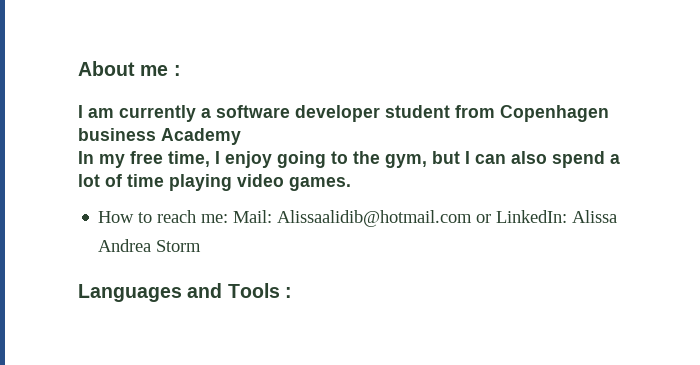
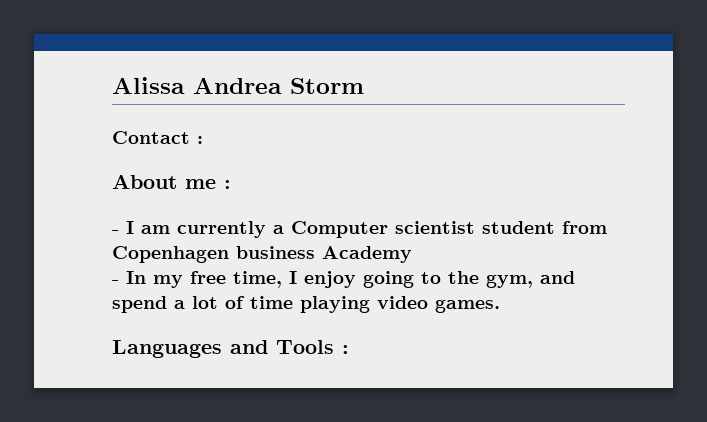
(78, 68) none -> [112,77,364,94] [112,131,203,144] Alissa Andrea Storm // Contact : //
(181, 70) none -> [112,230,119,234] -
[216,105,380,122] software developer -> [291,221,475,238] Computer scientist
(241, 136) none -> [112,280,119,284] -
[432,151,547,164] but I can also -> [540,271,575,284] and
[98,210,618,227] [98,239,202,252] // How to reach me: Mail: Alissaalidib@hotmail.com or LinkedIn: Alissa Andrea Storm -> (500, 306) none

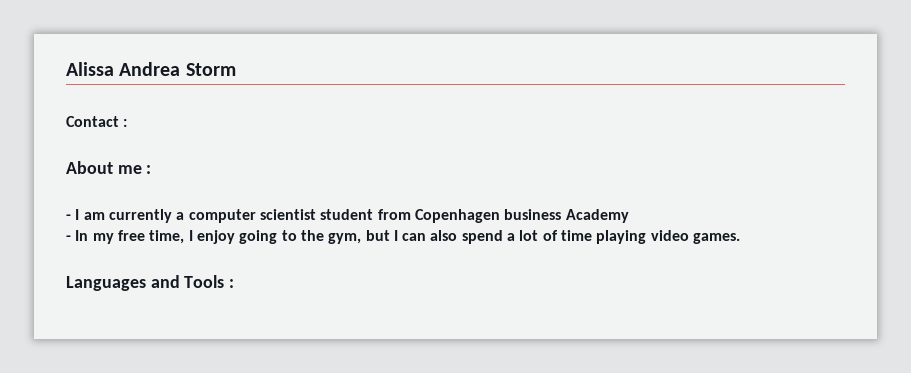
[291,221,388,238] Computer -> [188,209,256,223] computer
[540,271,575,284] and -> [365,230,458,241] but I can also

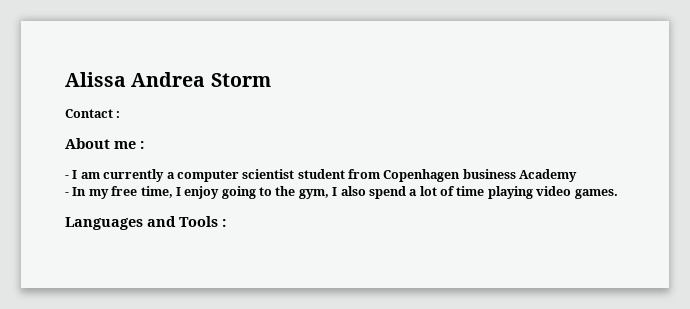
[365,230,427,241] but I can -> [332,187,338,196] I

